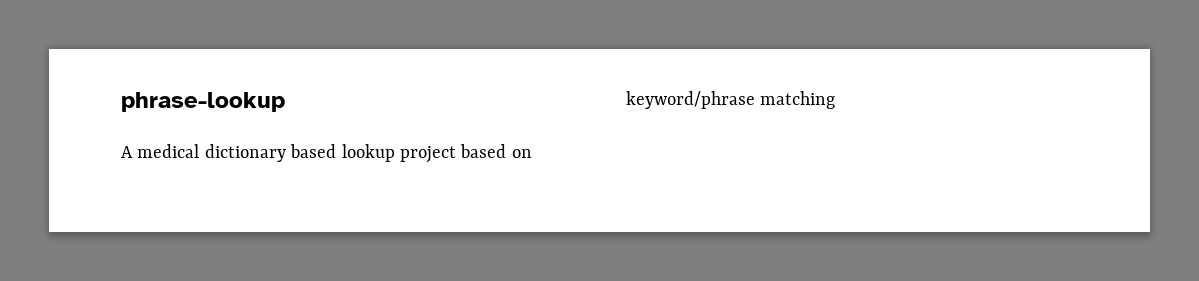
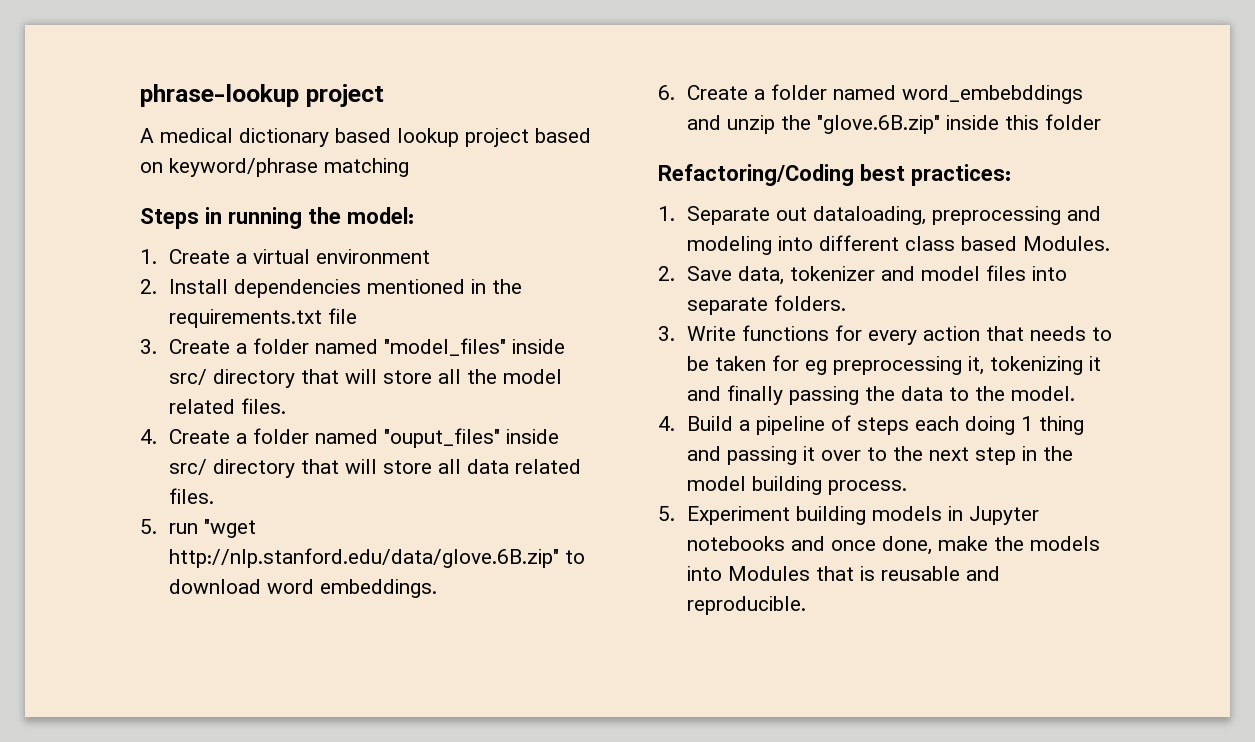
(285, 102) none -> [305,84,384,107] project
(836, 100) none -> [140,207,414,229] [140,249,431,264] [140,279,523,298] [169,308,358,328] [140,338,566,356] [169,369,563,388] [169,398,287,414] [140,428,560,448] [169,459,582,478] [169,488,215,504] [140,519,257,538] [169,548,586,568] [169,579,438,598] [658,84,1084,104] [687,114,1102,134] [658,164,1011,186] [658,206,1102,225] [687,235,1111,255] [658,265,1068,285] [687,295,847,315] [658,325,1113,345] [687,355,1102,375] [687,385,1076,405] [658,415,1085,435] [687,446,1074,465] [687,476,908,495] [658,506,1040,525] [687,536,1101,555] [687,566,1001,581] [687,596,807,615] // Steps in running the model: // 1. Create a virtual environment // 2. Install dependencies mentioned in the requirements.txt file // 3. Create a folder named "model_files" inside src/ directory that will store all the model related files. // 4. Create a folder named "ouput_files" inside src/ directory that will store all data related files. // 5. run "wget http://nlp.stanford.edu/data/glove.6B.zip" to download word embeddings. // 6. Create a folder named word_embebddings and unzip the "glove.6B.zip" inside this folder // Refactoring/Coding best practices: // 1. Separate out dataloading, preprocessing and modeling into different class based Modules. // 2. Save data, tokenizer and model files into separate folders. // 3. Write functions for every action that needs to be taken for eg preprocessing it, tokenizing it and finally passing the data to the model. // 4. Build a pipeline of steps each doing 1 thing and passing it over to the next step in the model building process. // 5. Experiment building models in Jupyter notebooks and once done, make the models into Modules that is reusable and reproducible.

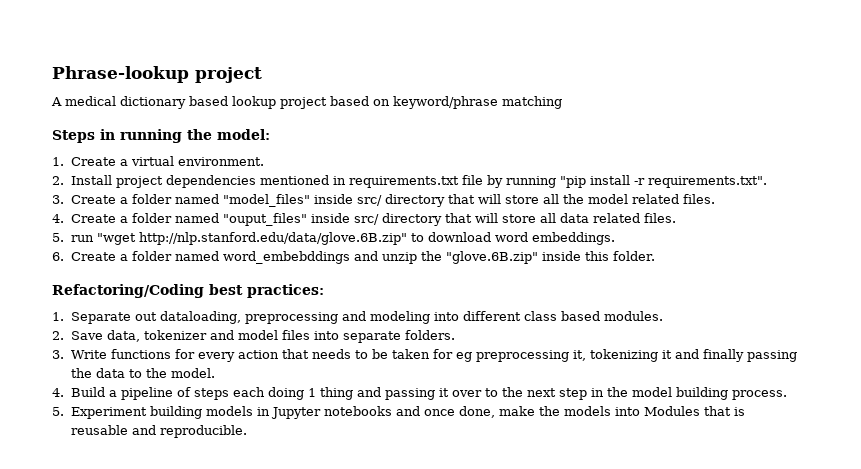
[140,84,299,107] phrase-lookup -> [52,66,189,83] Phrase-lookup
[316,249,431,264] environment -> [177,157,264,166] environment.
(229, 286) none -> [115,176,163,188] project
[492,279,523,294] the -> (346, 180) none
(358, 316) none -> [486,175,767,188] by running "pip install -r requirements.txt".
[1045,114,1102,130] folder -> [612,251,656,261] folder.
[1023,236,1111,251] Modules. -> [603,311,663,321] modules.

